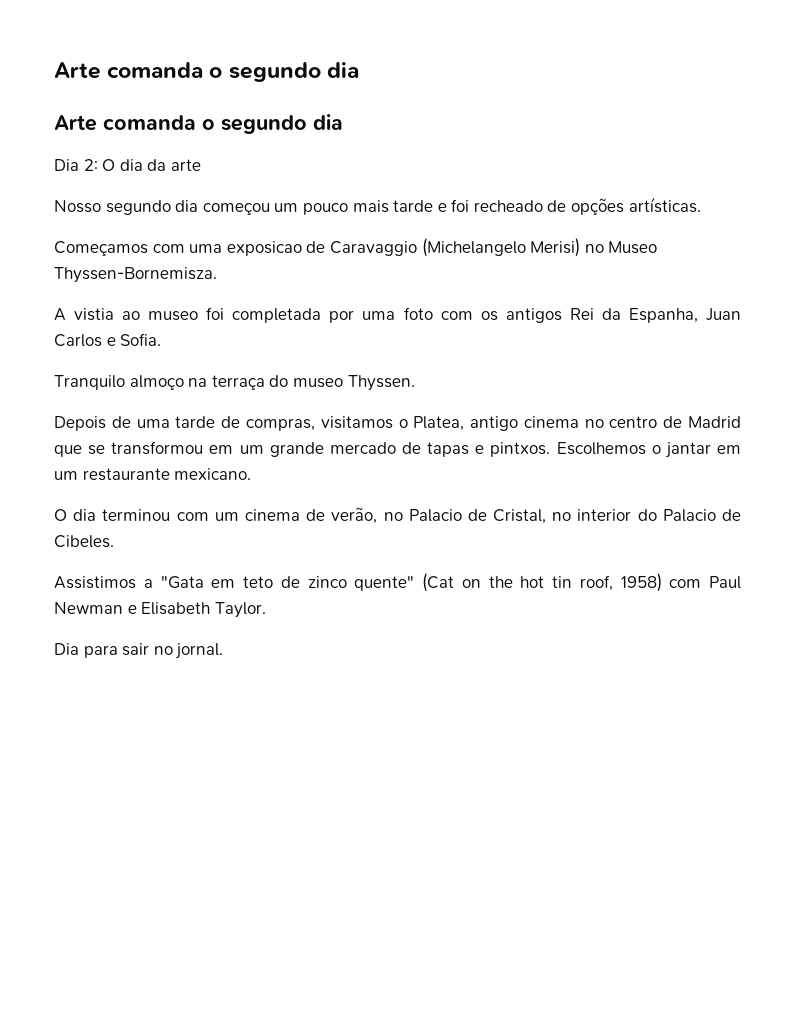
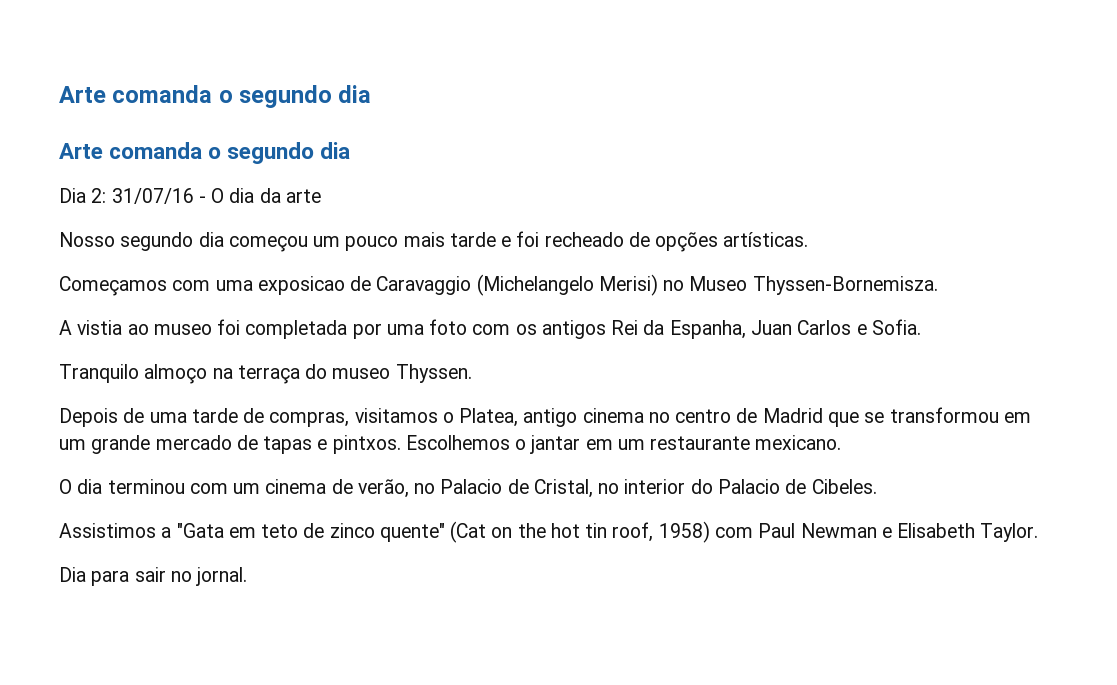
(98, 165) none -> [111,188,206,204] 31/07/16 -

